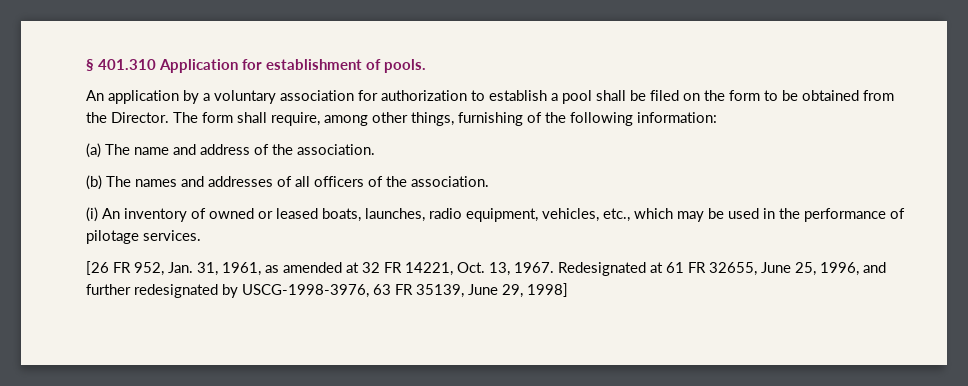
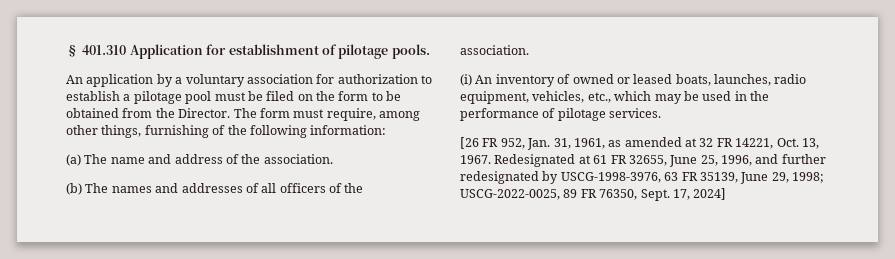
(381, 64) none -> [338,44,389,59] pilotage
[562,90,626,104] pool shall -> [133,91,246,104] pilotage pool must
[237,112,267,123] shall -> [293,109,325,118] must
[527,283,568,297] 1998] -> [792,172,824,183] [460,188,727,201] 1998; USCG-2022-0025, 89 FR 76350, Sept. 17, 2024]

